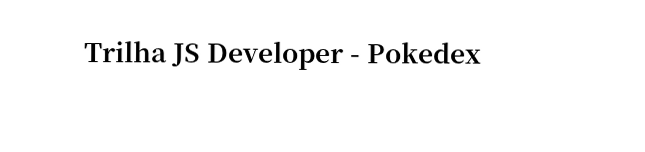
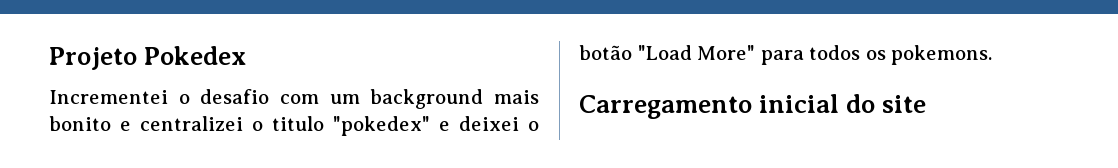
[84,41,483,71] Trilha JS Developer - Pokedex -> [49,46,247,70] [49,89,540,109] [49,116,539,136] [579,45,993,65] [579,94,927,119] Projeto Pokedex // Incrementei o desafio com um background mais bonito e centralizei o titulo "pokedex" e deixei o botão "Load More" para todos os pokemons. // Carregamento inicial do site

